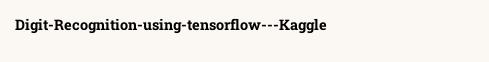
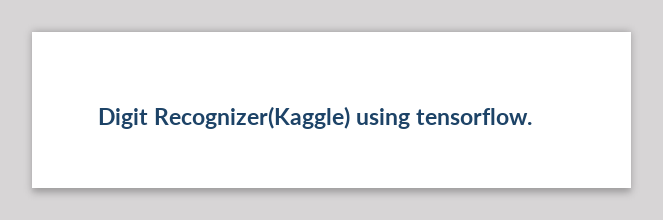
[15,18,327,34] Digit-Recognition-using-tensorflow---Kaggle -> [98,106,533,129] Digit Recognizer(Kaggle) using tensorflow.

